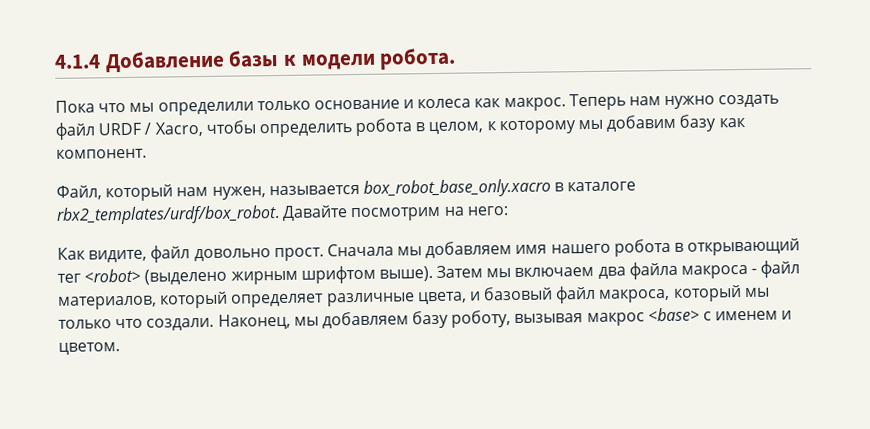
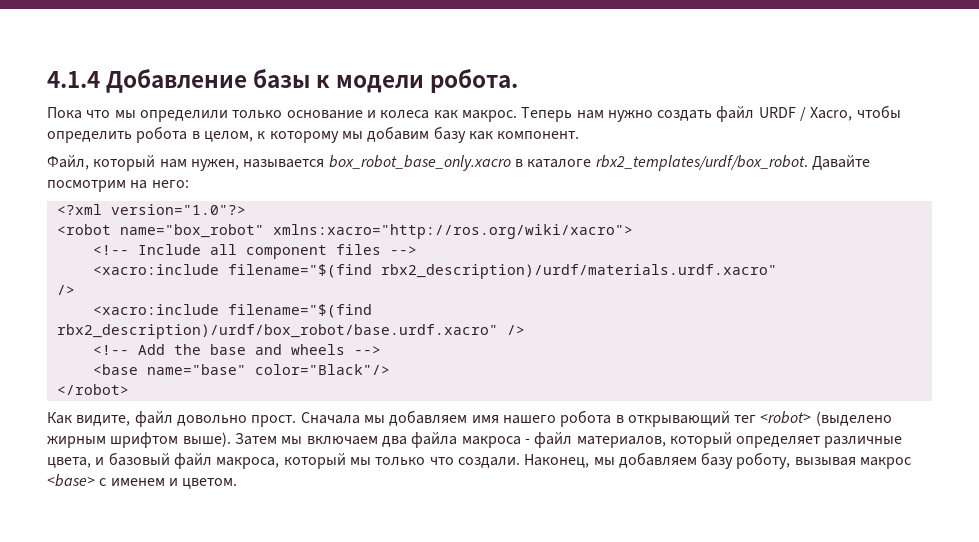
(509, 211) none -> [56,204,246,215] [56,224,633,239] [92,244,417,259] [92,264,777,279] [56,285,75,295] [92,304,372,318] [56,324,525,339] [92,344,381,355] [92,364,390,375] [56,384,129,395] // <?xml version="1.0"?> // <robot name="box_robot" xmlns:xacro="http://ros.org/wiki/xacro"> // <!-- Include all component files --> // <xacro:include filename="$(find rbx2_description)/urdf/materials.urdf.xacro" // /> // <xacro:include filename="$(find // rbx2_description)/urdf/box_robot/base.urdf.xacro" /> // <!-- Add the base and wheels --> // <base name="base" color="Black"/> // </robot>

